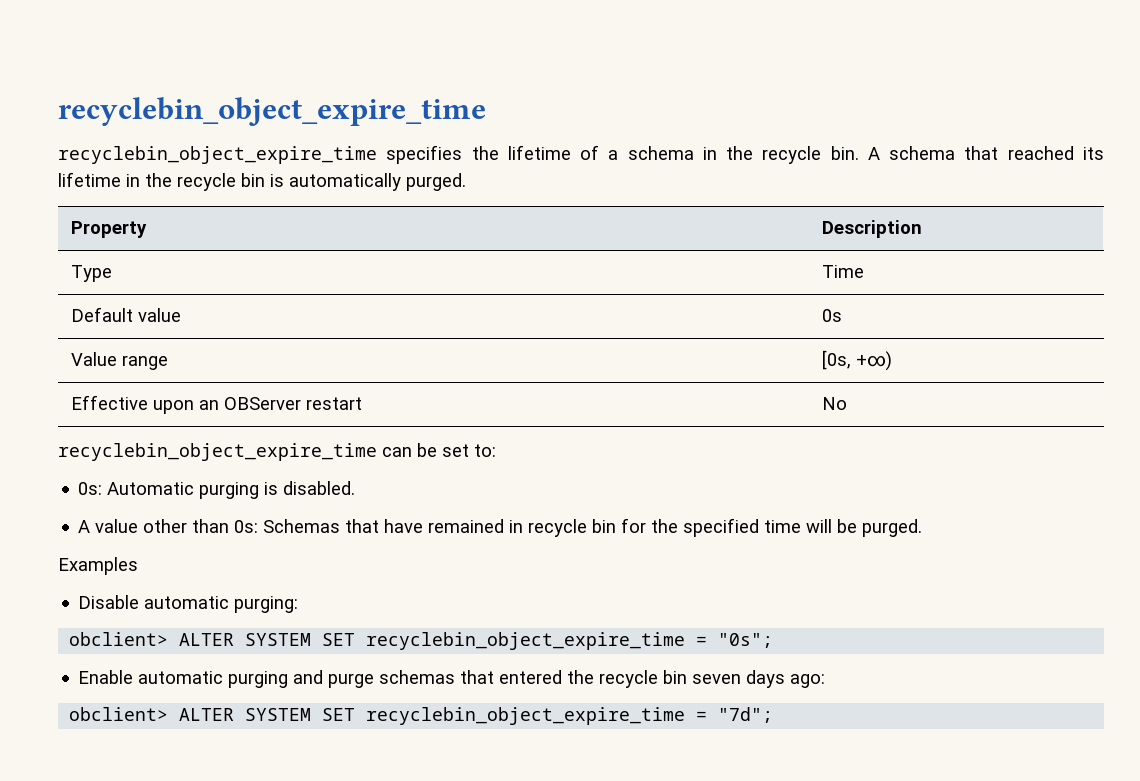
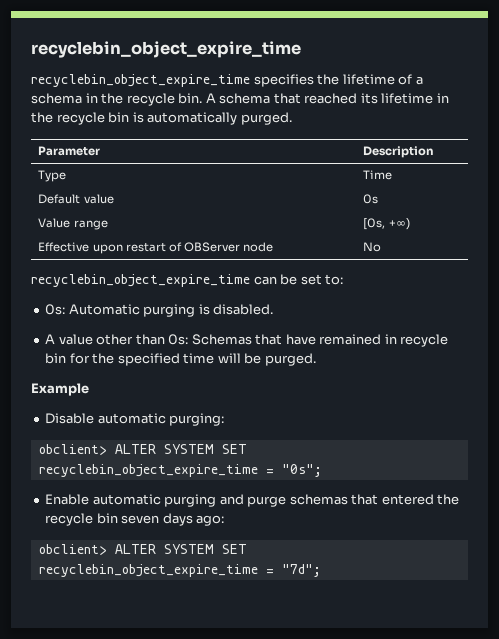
[70,221,147,238] Property -> [38,146,101,156] Parameter
[198,397,362,410] an OBServer restart -> [125,242,273,252] restart of OBServer node
[58,557,138,575] Examples -> [31,383,89,396] Example

